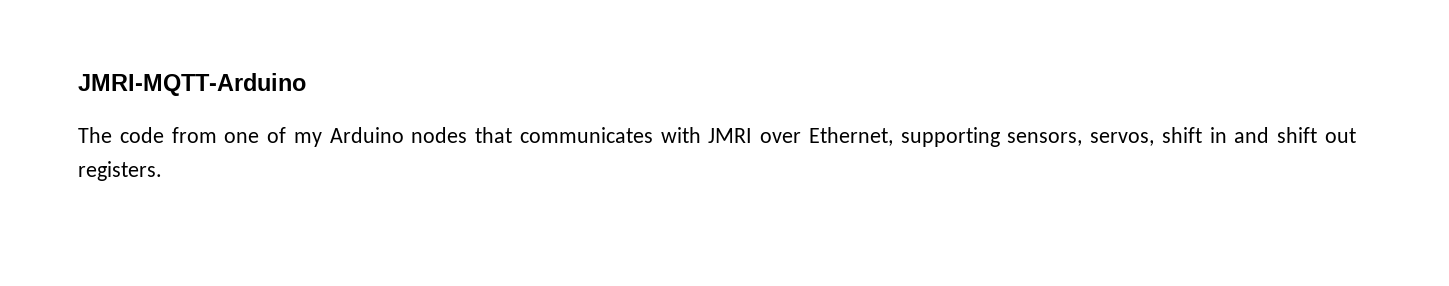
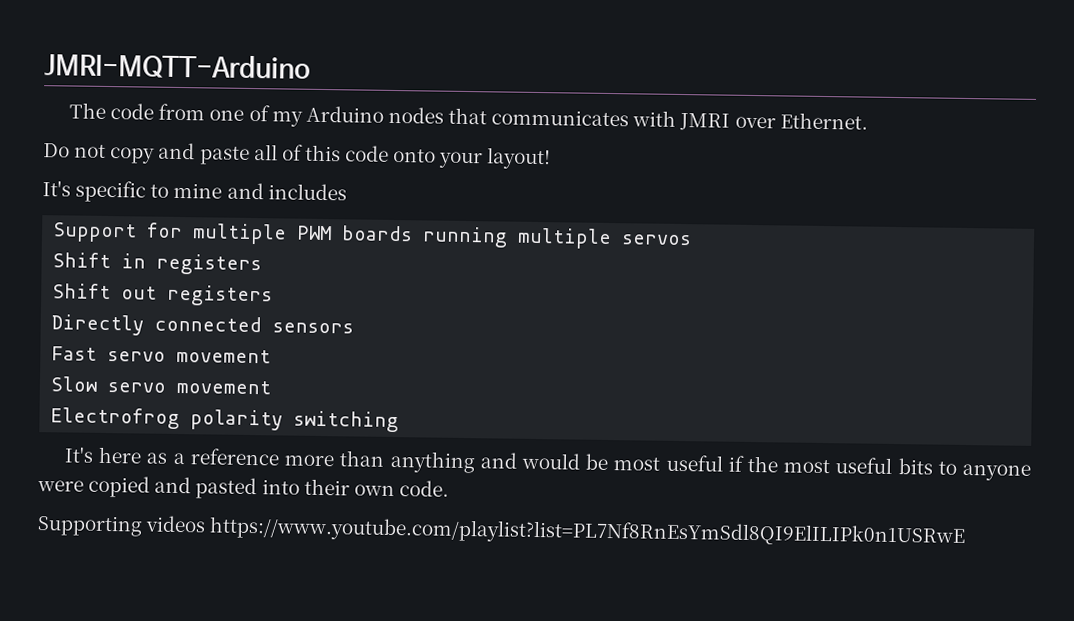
[808,127,1357,147] [78,161,162,181] Ethernet, supporting sensors, servos, shift in and shift out registers. -> [779,112,868,130] [43,142,552,170] [42,180,347,203] [52,222,693,250] [52,252,263,276] [52,283,274,307] [51,314,355,336] [51,346,272,364] [50,376,272,395] [50,407,400,433] [64,446,1031,481] [37,475,449,500] [37,515,967,549] Ethernet. // Do not copy and paste all of this code onto your layout! // It's specific to mine and includes // Support for multiple PWM boards running multiple servos // Shift in registers // Shift out registers // Directly connected sensors // Fast servo movement // Slow servo movement // Electrofrog polarity switching // It's here as a reference more than anything and would be most useful if the most useful bits to anyone were copied and pasted into their own code. // Supporting videos https://www.youtube.com/playlist?list=PL7Nf8RnEsYmSdl8QI9ElILIPk0n1USRwE

